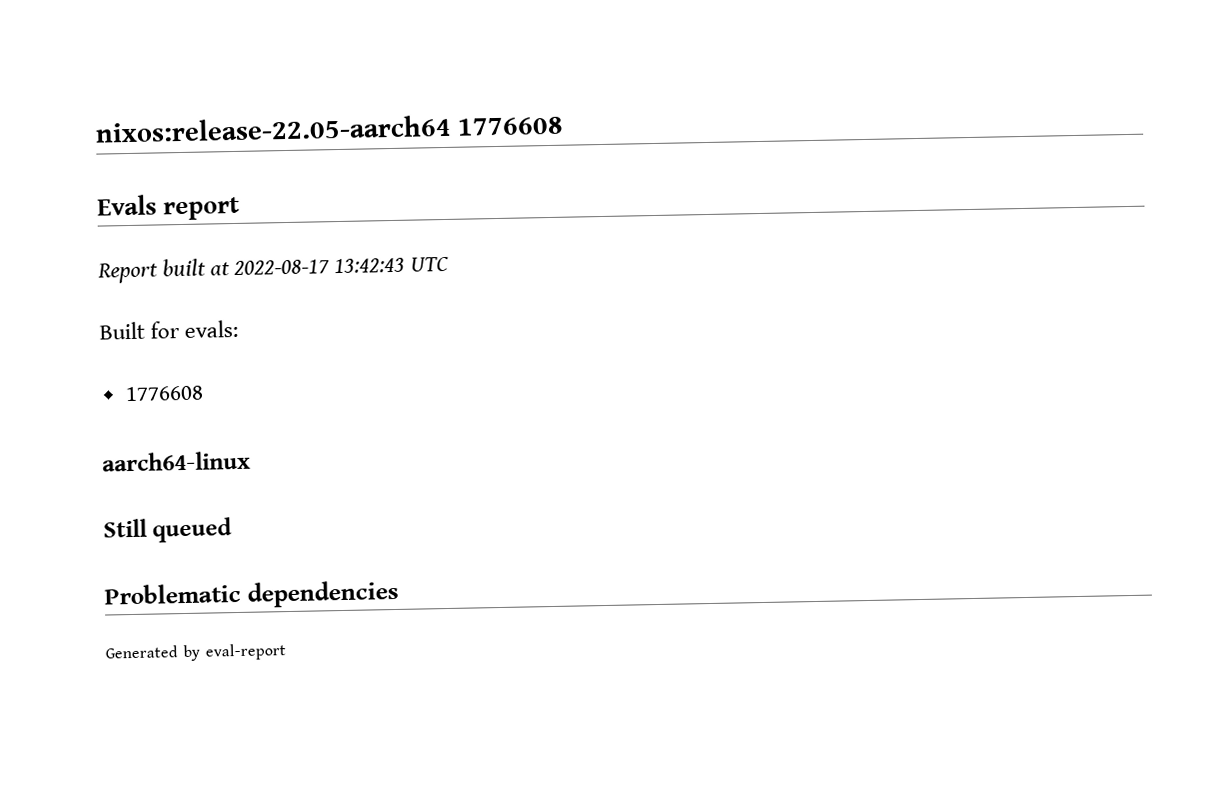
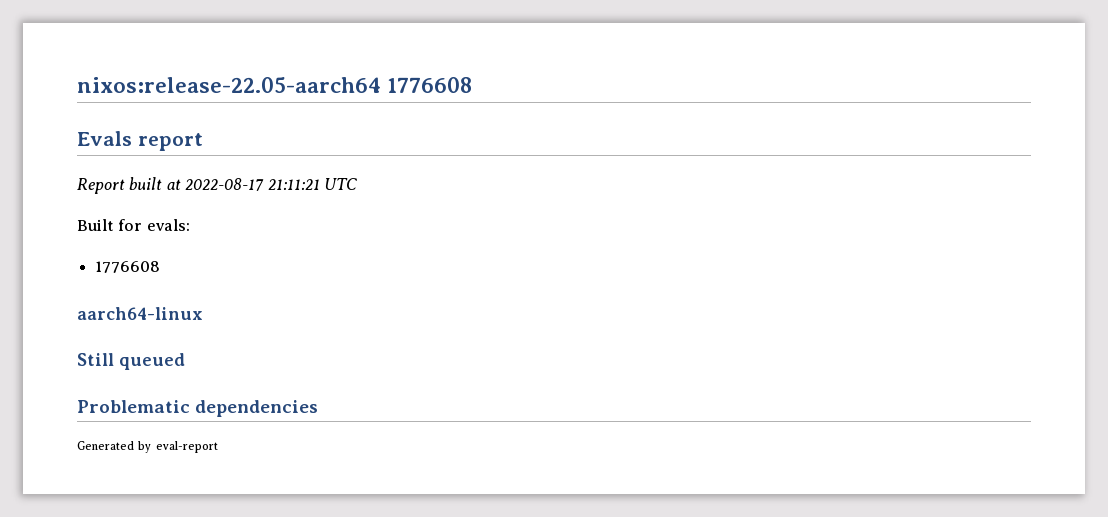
[334,257,406,274] 13:42:43 -> [267,179,320,190] 21:11:21

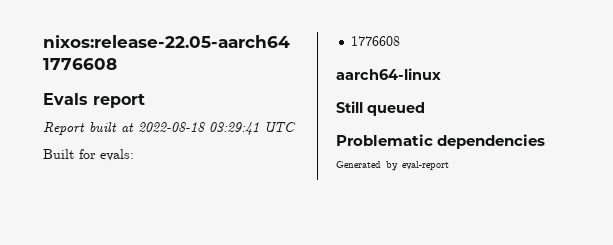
[185,178,320,191] 2022-08-17 21:11:21 -> [138,122,259,135] 2022-08-18 03:29:41

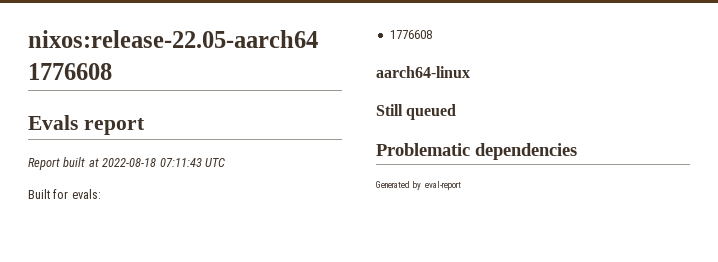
[209,122,259,135] 03:29:41 -> [159,158,202,167] 07:11:43

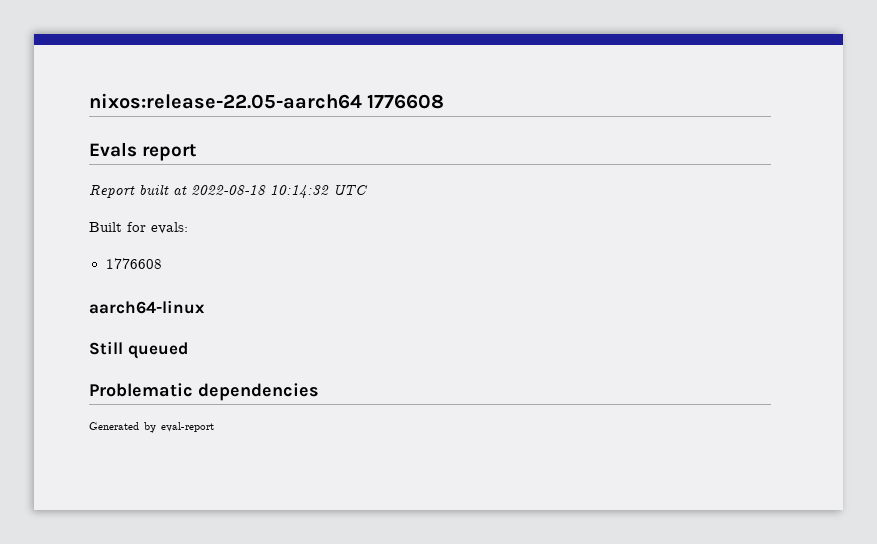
[159,158,202,167] 07:11:43 -> [270,185,329,198] 10:14:32

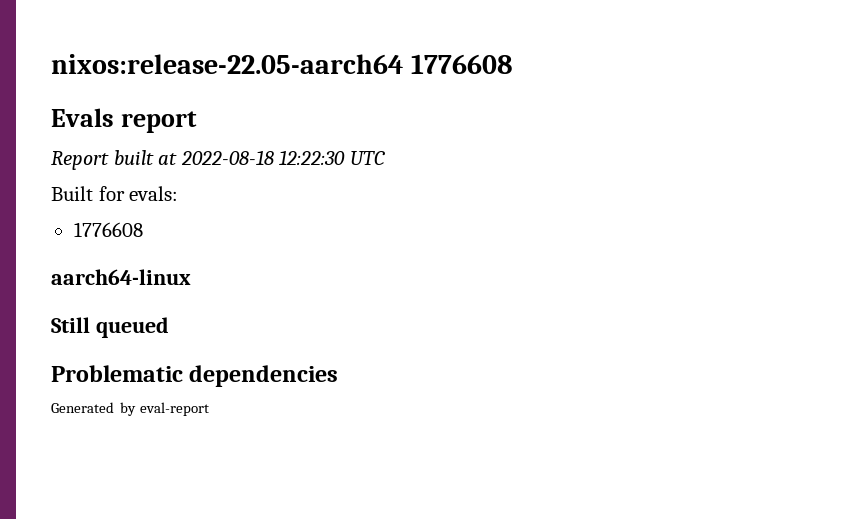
[270,185,329,198] 10:14:32 -> [279,150,346,165] 12:22:30

